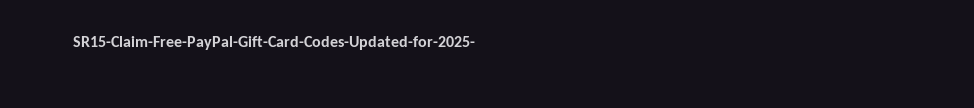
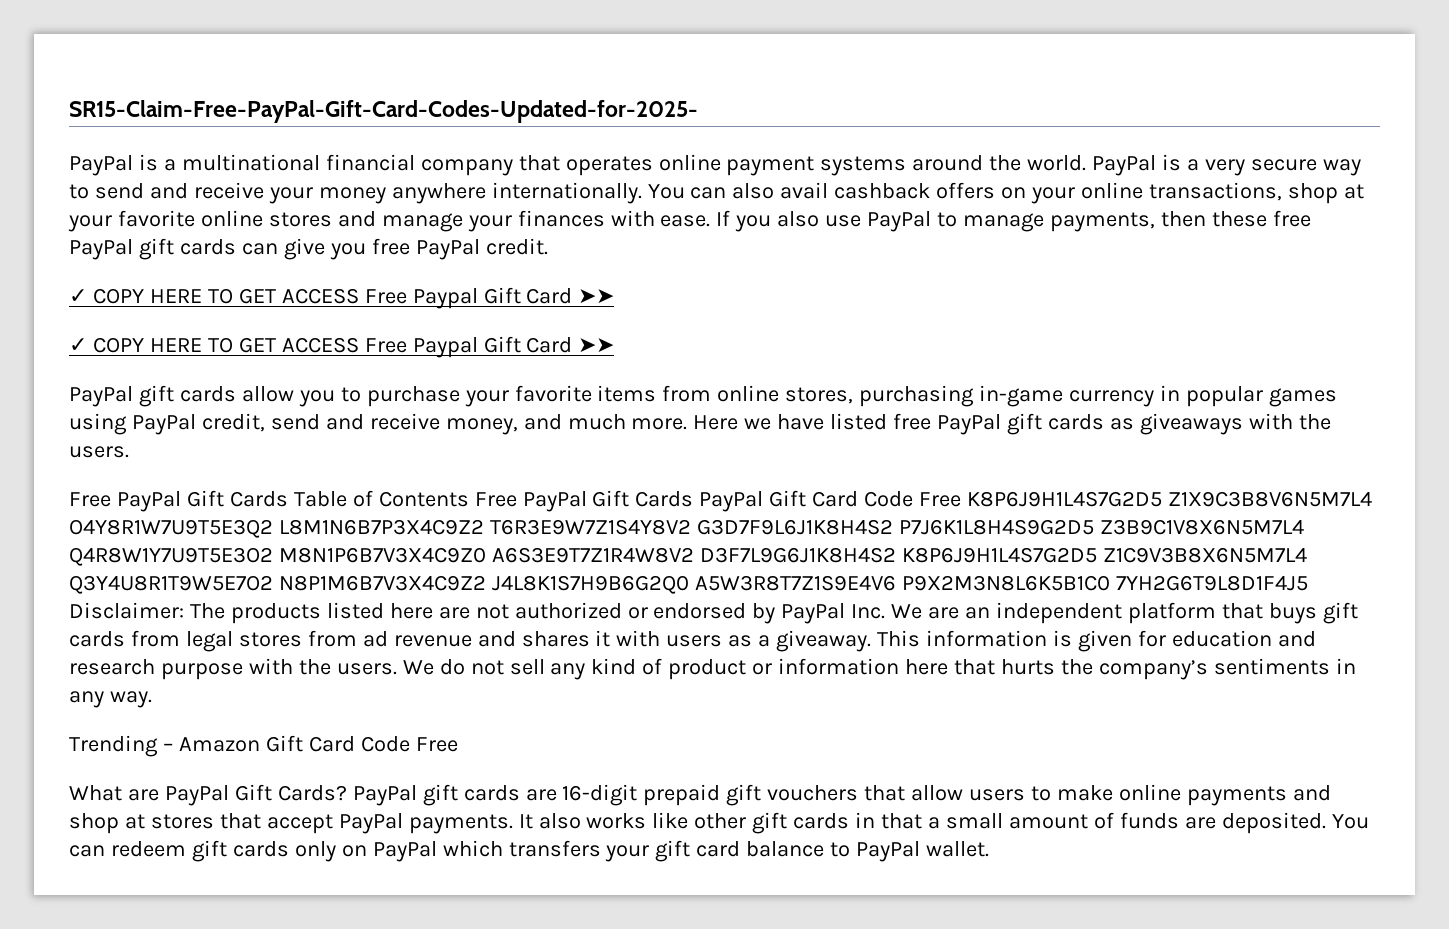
(475, 43) none -> [69,154,1361,176] [69,182,1364,204] [68,210,1311,232] [69,238,548,260] [69,287,615,309] [69,336,615,358] [69,385,1337,407] [69,413,1331,435] [69,446,129,458] [69,490,1372,512] [69,519,1304,538] [69,547,1307,566] [69,575,1308,594] [69,602,1358,624] [69,630,1316,652] [69,658,1356,680] [69,691,152,708] [69,735,458,757] [69,784,1331,806] [69,812,1369,834] [69,840,990,862] // PayPal is a multinational financial company that operates online payment systems around the world. PayPal is a very secure way to send and receive your money anywhere internationally. You can also avail cashback offers on your online transactions, shop at your favorite online stores and manage your finances with ease. If you also use PayPal to manage payments, then these free PayPal gift cards can give you free PayPal credit. // ✓ COPY HERE TO GET ACCESS Free Paypal Gift Card ➤➤ // ✓ COPY HERE TO GET ACCESS Free Paypal Gift Card ➤➤ // PayPal gift cards allow you to purchase your favorite items from online stores, purchasing in-game currency in popular games using PayPal credit, send and receive money, and much more. Here we have listed free PayPal gift cards as giveaways with the users. // Free PayPal Gift Cards Table of Contents Free PayPal Gift Cards PayPal Gift Card Code Free K8P6J9H1L4S7G2D5 Z1X9C3B8V6N5M7L4 O4Y8R1W7U9T5E3Q2 L8M1N6B7P3X4C9Z2 T6R3E9W7Z1S4Y8V2 G3D7F9L6J1K8H4S2 P7J6K1L8H4S9G2D5 Z3B9C1V8X6N5M7L4 Q4R8W1Y7U9T5E3O2 M8N1P6B7V3X4C9Z0 A6S3E9T7Z1R4W8V2 D3F7L9G6J1K8H4S2 K8P6J9H1L4S7G2D5 Z1C9V3B8X6N5M7L4 Q3Y4U8R1T9W5E7O2 N8P1M6B7V3X4C9Z2 J4L8K1S7H9B6G2Q0 A5W3R8T7Z1S9E4V6 P9X2M3N8L6K5B1C0 7YH2G6T9L8D1F4J5 Disclaimer: The products listed here are not authorized or endorsed by PayPal Inc. We are an independent platform that buys gift cards from legal stores from ad revenue and shares it with users as a giveaway. This information is given for education and research purpose with the users. We do not sell any kind of product or information here that hurts the company’s sentiments in any way. // Trending – Amazon Gift Card Code Free // What are PayPal Gift Cards? PayPal gift cards are 16-digit prepaid gift vouchers that allow users to make online payments and shop at stores that accept PayPal payments. It also works like other gift cards in that a small amount of funds are deposited. You can redeem gift cards only on PayPal which transfers your gift card balance to PayPal wallet.

